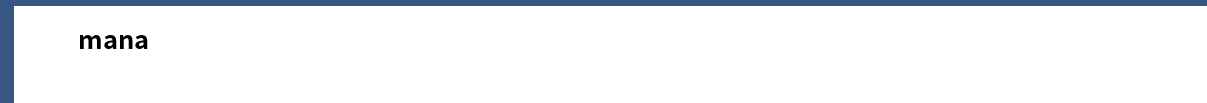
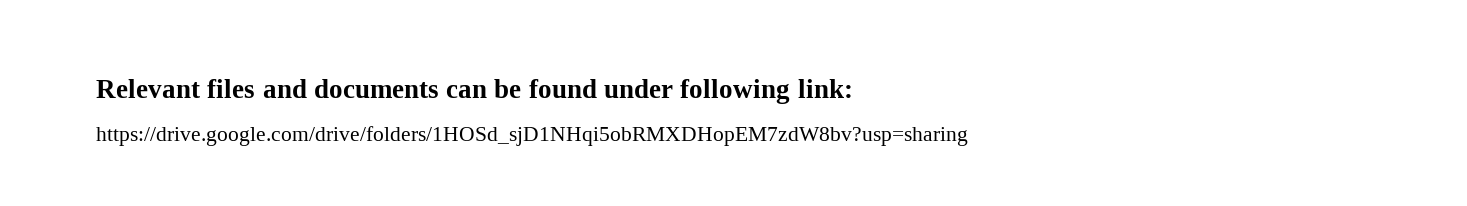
[78,35,149,49] mana -> [96,79,853,104] [96,126,968,146] Relevant files and documents can be found under following link: // https://drive.google.com/drive/folders/1HOSd_sjD1NHqi5obRMXDHopEM7zdW8bv?usp=sharing

